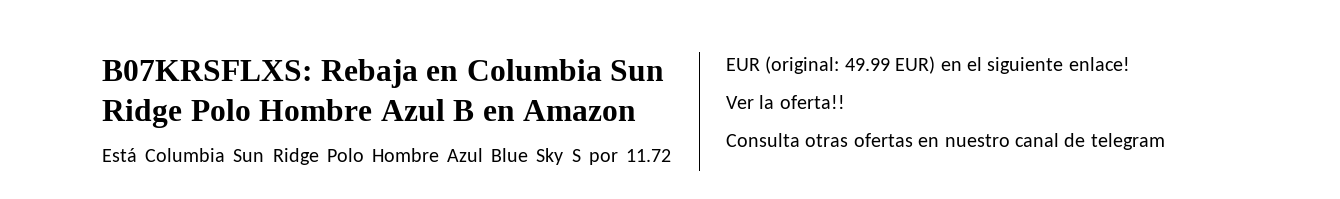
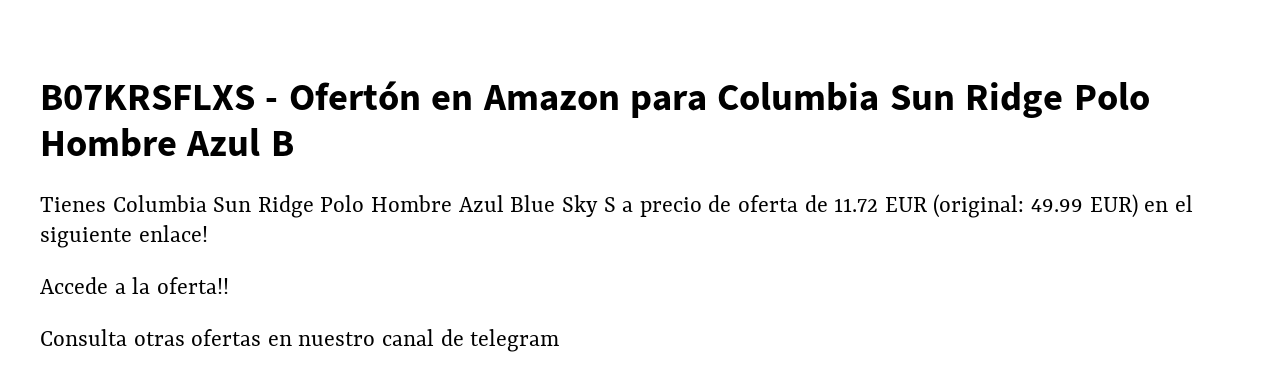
[102,59,459,88] B07KRSFLXS: Rebaja en -> [40,81,707,118] B07KRSFLXS - Ofertón en Amazon para
[482,100,637,121] [102,148,137,162] en Amazon // Está -> [40,197,106,212] // Tienes
[588,152,618,165] por -> [622,195,828,217] a precio de oferta de
[726,96,754,109] Ver -> [40,277,126,294] Accede a

